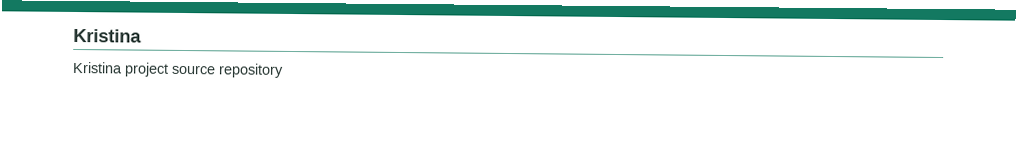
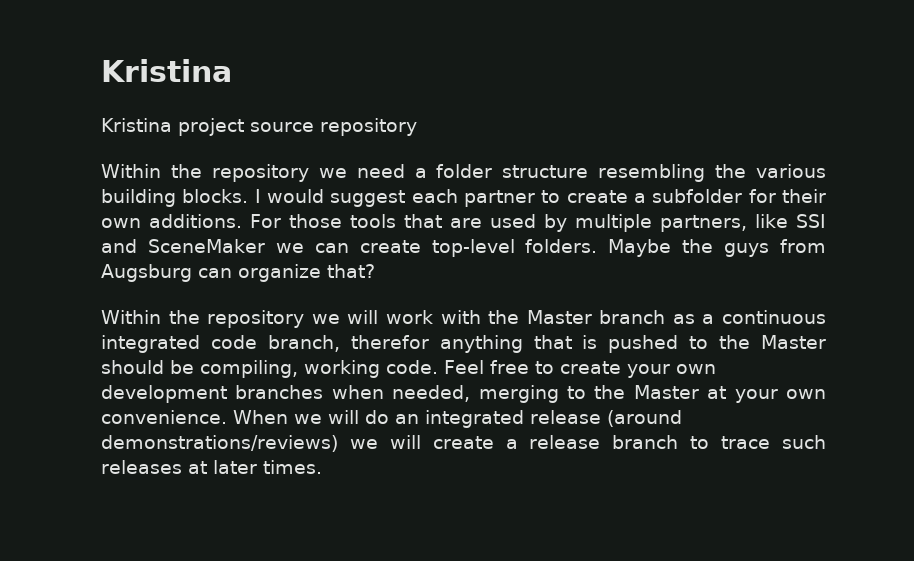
(284, 70) none -> [101,164,826,182] [101,189,827,207] [101,214,826,232] [101,239,826,257] [101,264,375,282] [101,310,827,328] [101,335,826,353] [101,360,716,378] [101,385,826,403] [101,410,682,428] [101,435,827,452] [101,460,322,474] // Within the repository we need a folder structure resembling the various building blocks. I would suggest each partner to create a subfolder for their own additions. For those tools that are used by multiple partners, like SSI and SceneMaker we can create top-level folders. Maybe the guys from Augsburg can organize that? // Within the repository we will work with the Master branch as a continuous integrated code branch, therefor anything that is pushed to the Master should be compiling, working code. Feel free to create your own development branches when needed, merging to the Master at your own convenience. When we will do an integrated release (around demonstrations/reviews) we will create a release branch to trace such releases at later times.

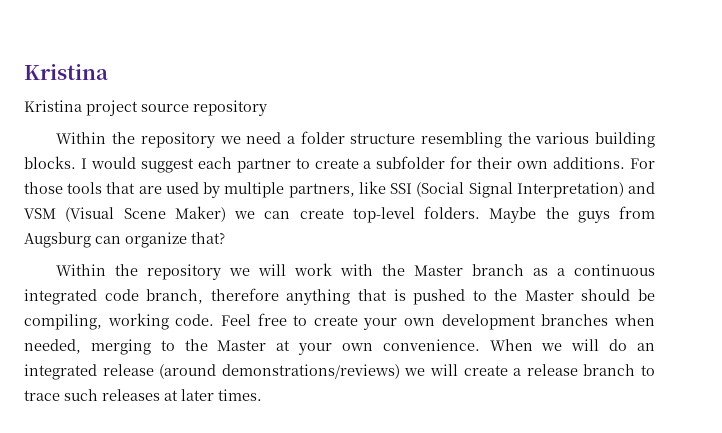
[101,239,265,253] and SceneMaker -> [416,182,655,198] [24,206,226,222] (Social Signal Interpretation) and VSM (Visual Scene Maker)
[350,335,429,349] therefor -> [210,288,279,301] therefore

